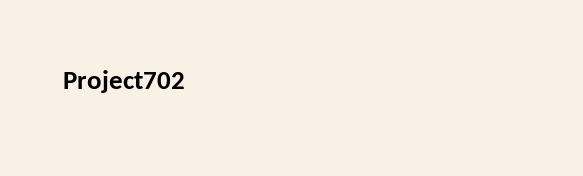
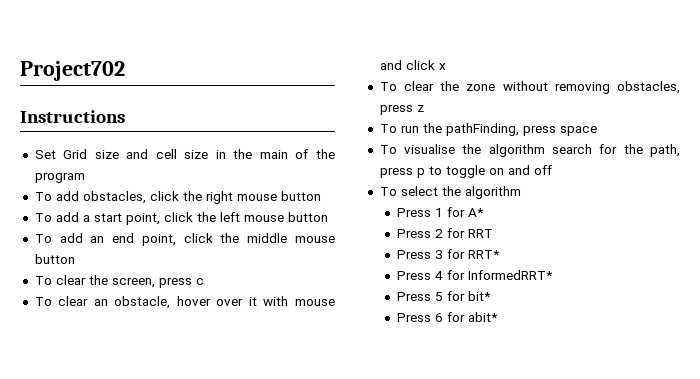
(185, 81) none -> [20,110,125,123] [34,149,335,159] [34,173,85,183] [34,191,321,204] [34,212,328,225] [34,233,335,246] [34,254,75,264] [34,275,204,288] [34,296,336,309] [379,60,446,70] [379,81,680,94] [379,105,424,115] [379,123,597,136] [379,144,680,157] [379,165,552,178] [379,186,521,199] [397,207,485,217] [397,228,494,238] [397,249,501,259] [397,270,554,280] [397,291,492,301] [397,312,499,322] // Instructions // Set Grid size and cell size in the main of the program // To add obstacles, click the right mouse button // To add a start point, click the left mouse button // To add an end point, click the middle mouse button // To clear the screen, press c // To clear an obstacle, hover over it with mouse and click x // To clear the zone without removing obstacles, press z // To run the pathFinding, press space // To visualise the algorithm search for the path, press p to toggle on and off // To select the algorithm // Press 1 for A* // Press 2 for RRT // Press 3 for RRT* // Press 4 for InformedRRT* // Press 5 for bit* // Press 6 for abit*

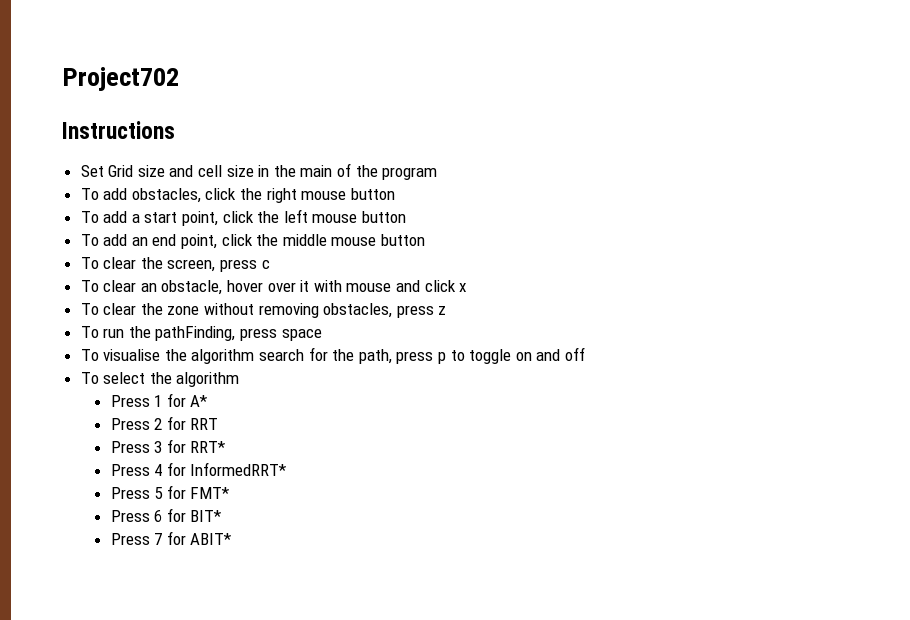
[468,291,492,301] bit* -> [190,487,230,499] FMT*
[468,312,499,322] abit* -> [190,510,222,522] [110,531,232,545] BIT* // Press 7 for ABIT*

